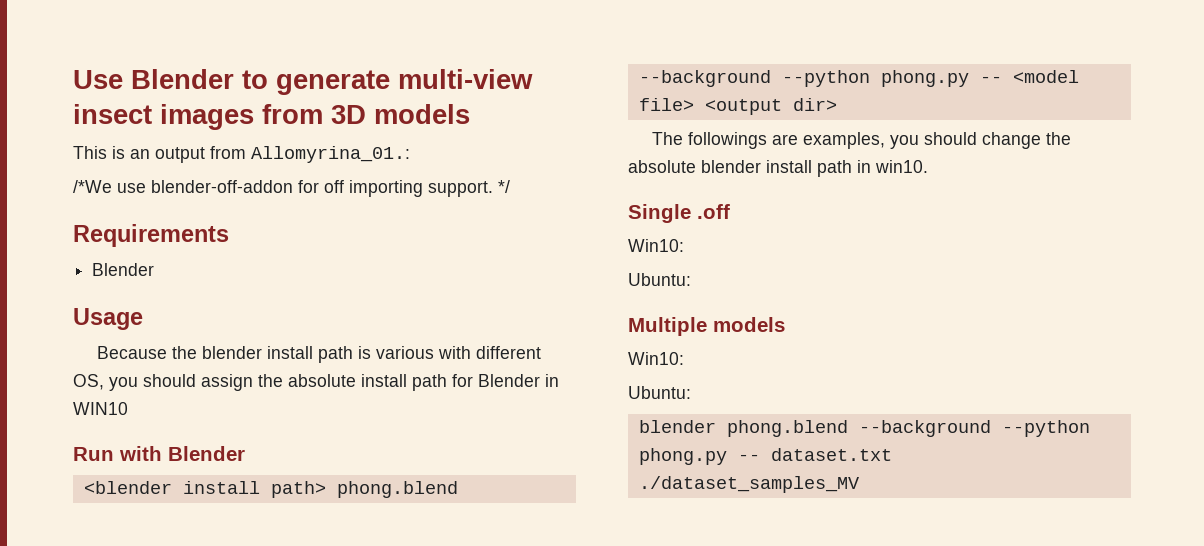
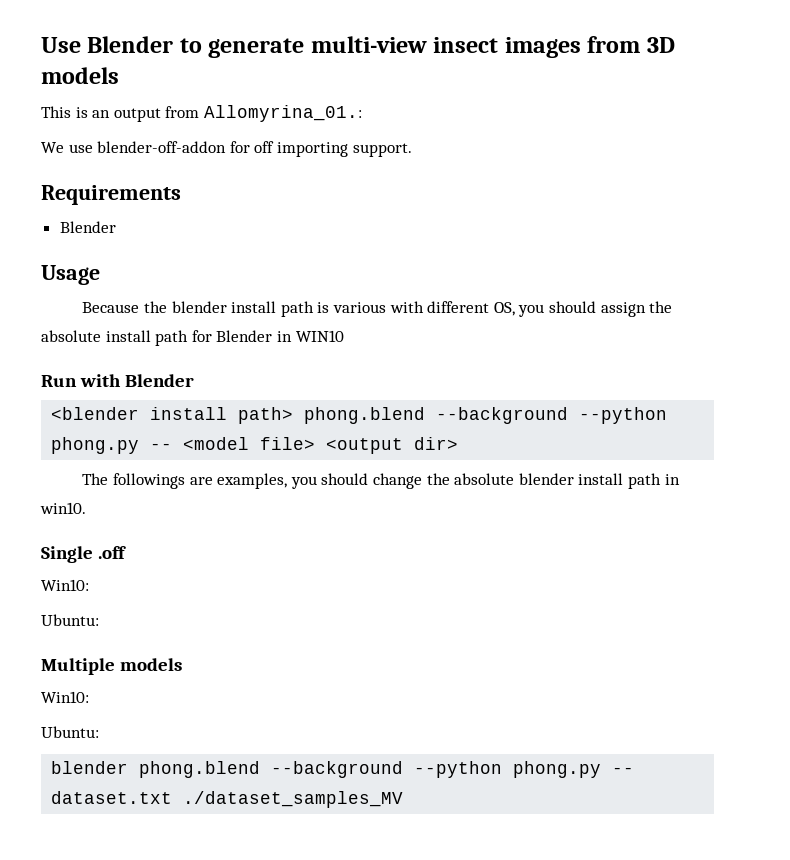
[73,180,112,193] /*We -> [41,142,64,153] We
[498,180,510,193] */ -> (412, 150) none

